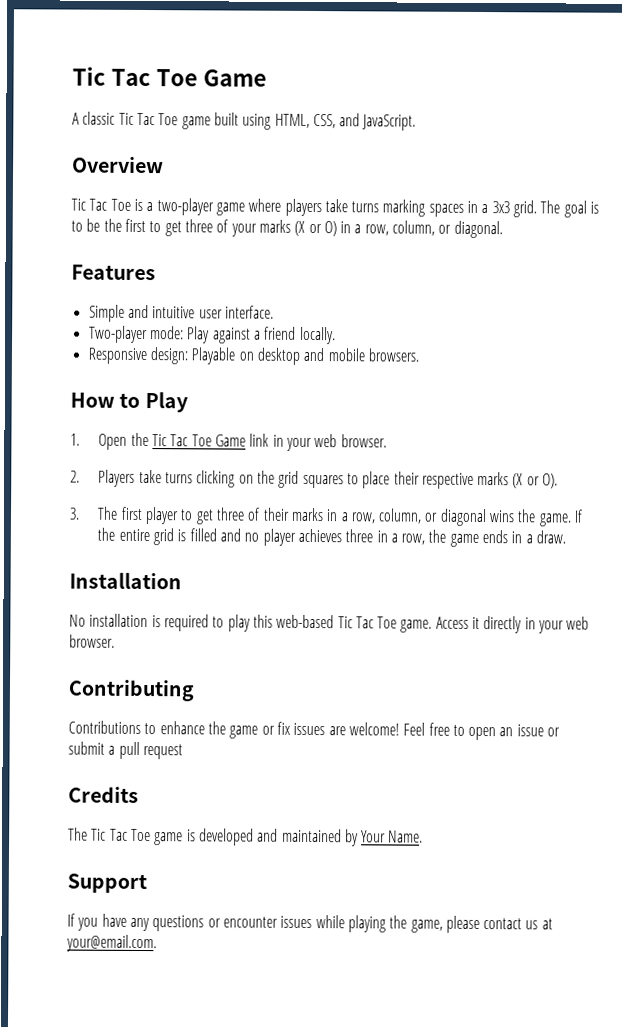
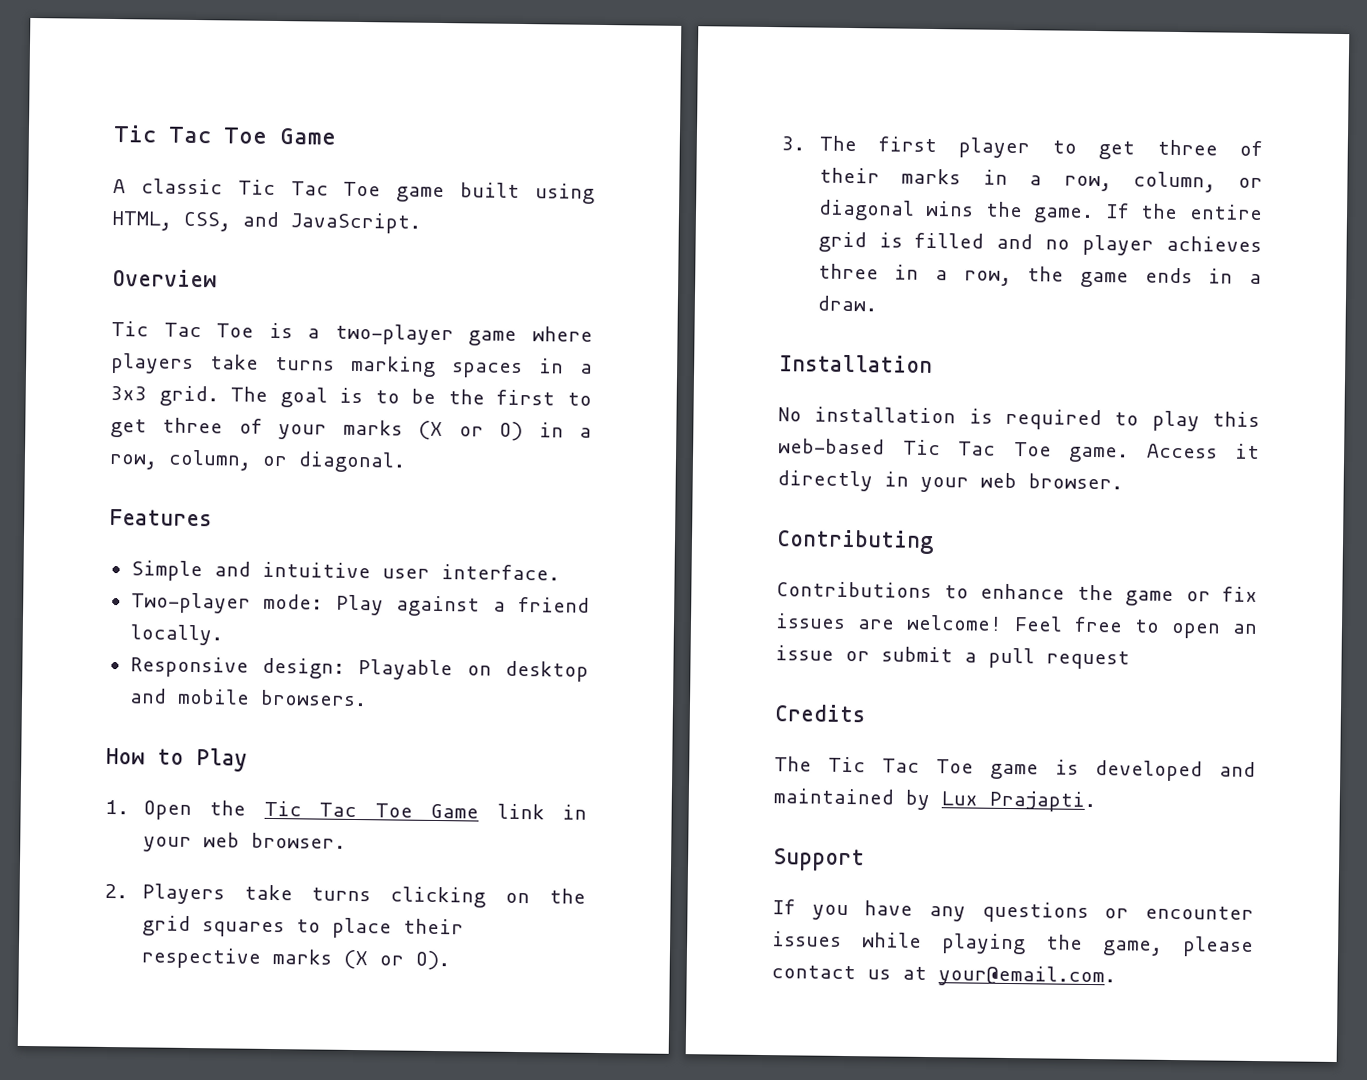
[361,830,424,843] Your Name. -> [941,790,1096,813] Lux Prajapti.

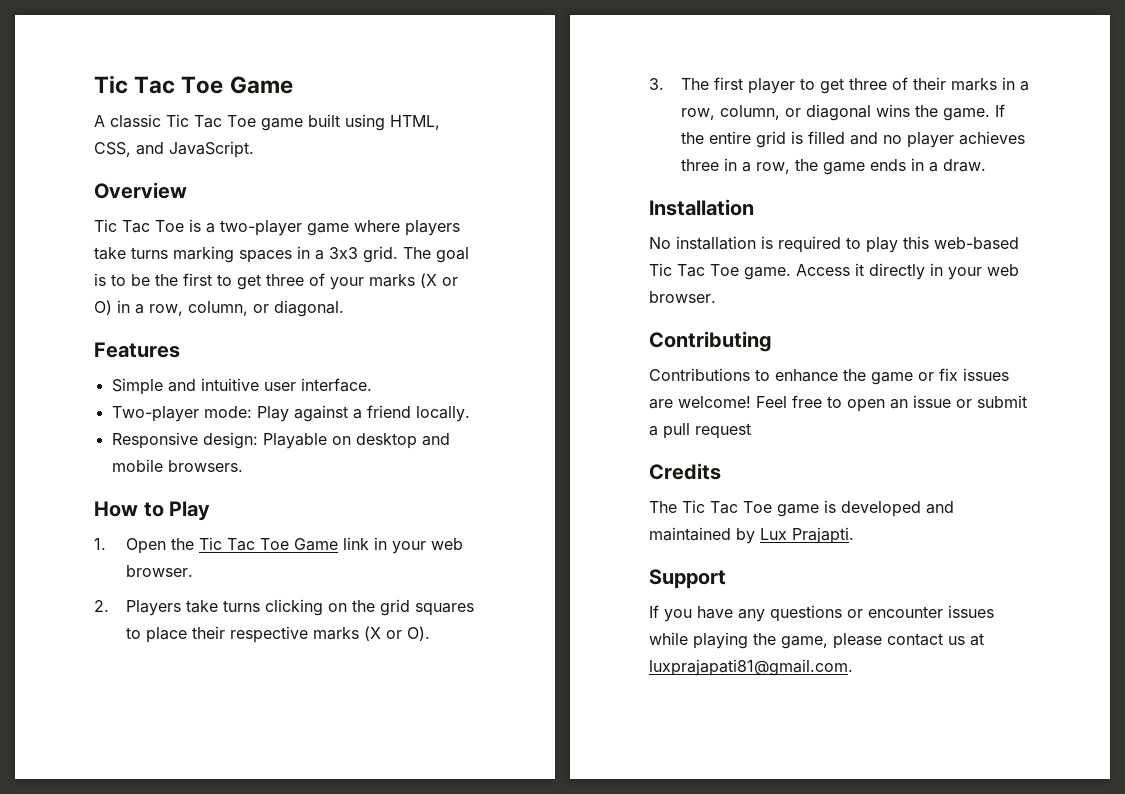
[938,965,1116,988] your@email.com. -> [649,659,853,676] luxprajapati81@gmail.com.

